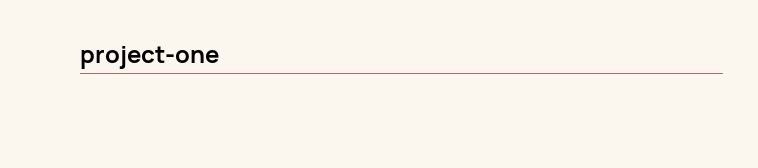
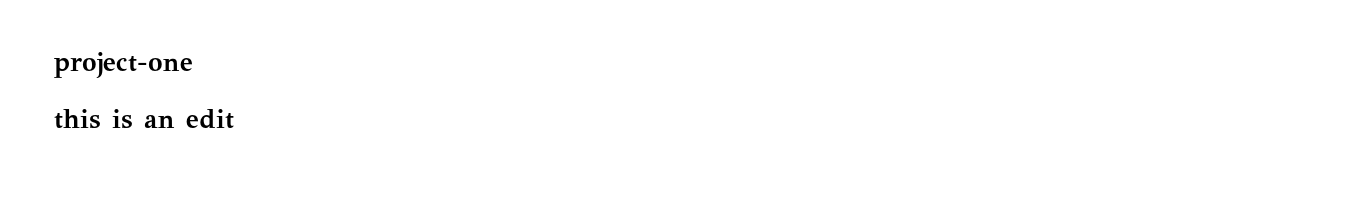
(219, 57) none -> [54,109,234,129] // this is an edit

